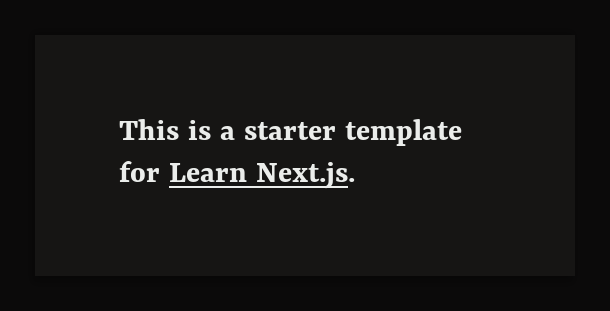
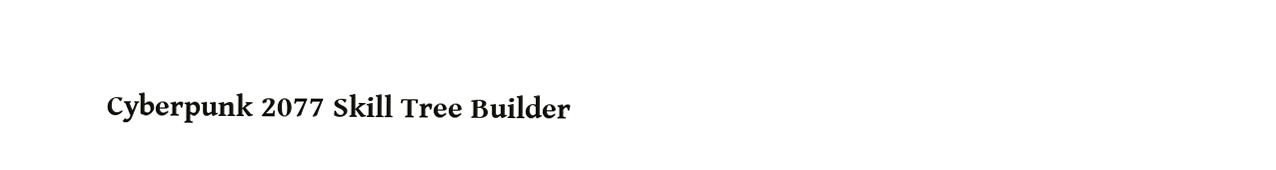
[119,119,462,146] [119,161,355,189] This is a starter template for Learn Next.js. -> [106,92,571,124] Cyberpunk 2077 Skill Tree Builder

